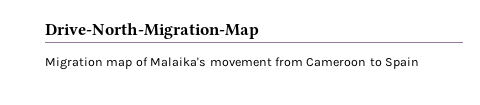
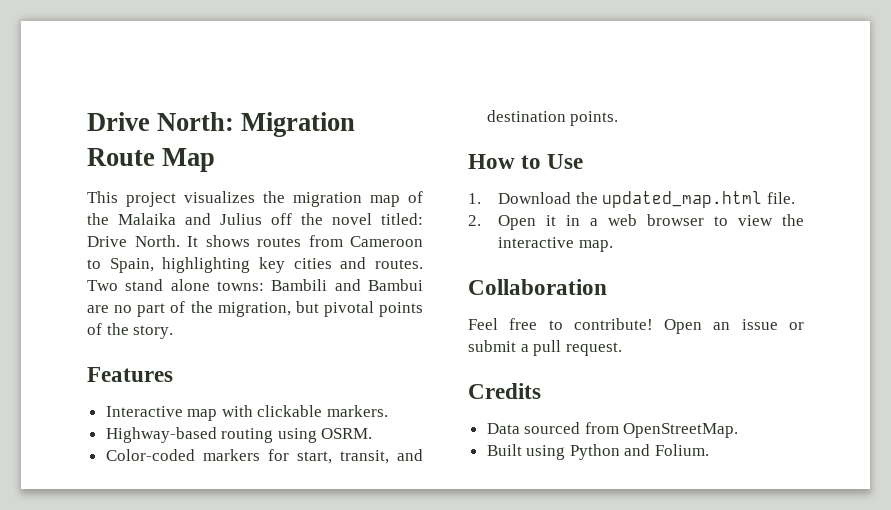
[45,23,259,39] [45,57,419,70] Drive-North-Migration-Map // Migration map of Malaika's movement from Cameroon to Spain -> [87,112,356,137] [87,148,216,172] [87,191,423,207] [87,213,423,225] [87,235,423,247] [87,257,423,273] [87,279,423,291] [87,301,423,317] [87,323,174,339] [87,367,173,382] [105,405,389,421] [105,427,373,443] [105,449,423,464] [486,110,619,126] [468,154,584,169] [468,191,796,208] [468,214,804,230] [498,237,613,252] [468,279,607,295] [468,318,804,334] [468,340,622,356] [468,383,541,399] [486,422,739,438] [486,444,710,460] Drive North: Migration Route Map // This project visualizes the migration map of the Malaika and Julius off the novel titled: Drive North. It shows routes from Cameroon to Spain, highlighting key cities and routes. Two stand alone towns: Bambili and Bambui are no part of the migration, but pivotal points of the story. // Features // Interactive map with clickable markers. // Highway-based routing using OSRM. // Color-coded markers for start, transit, and destination points. // How to Use // 1. Download the updated_map.html file. // 2. Open it in a web browser to view the interactive map. // Collaboration // Feel free to contribute! Open an issue or submit a pull request. // Credits // Data sourced from OpenStreetMap. // Built using Python and Folium.

